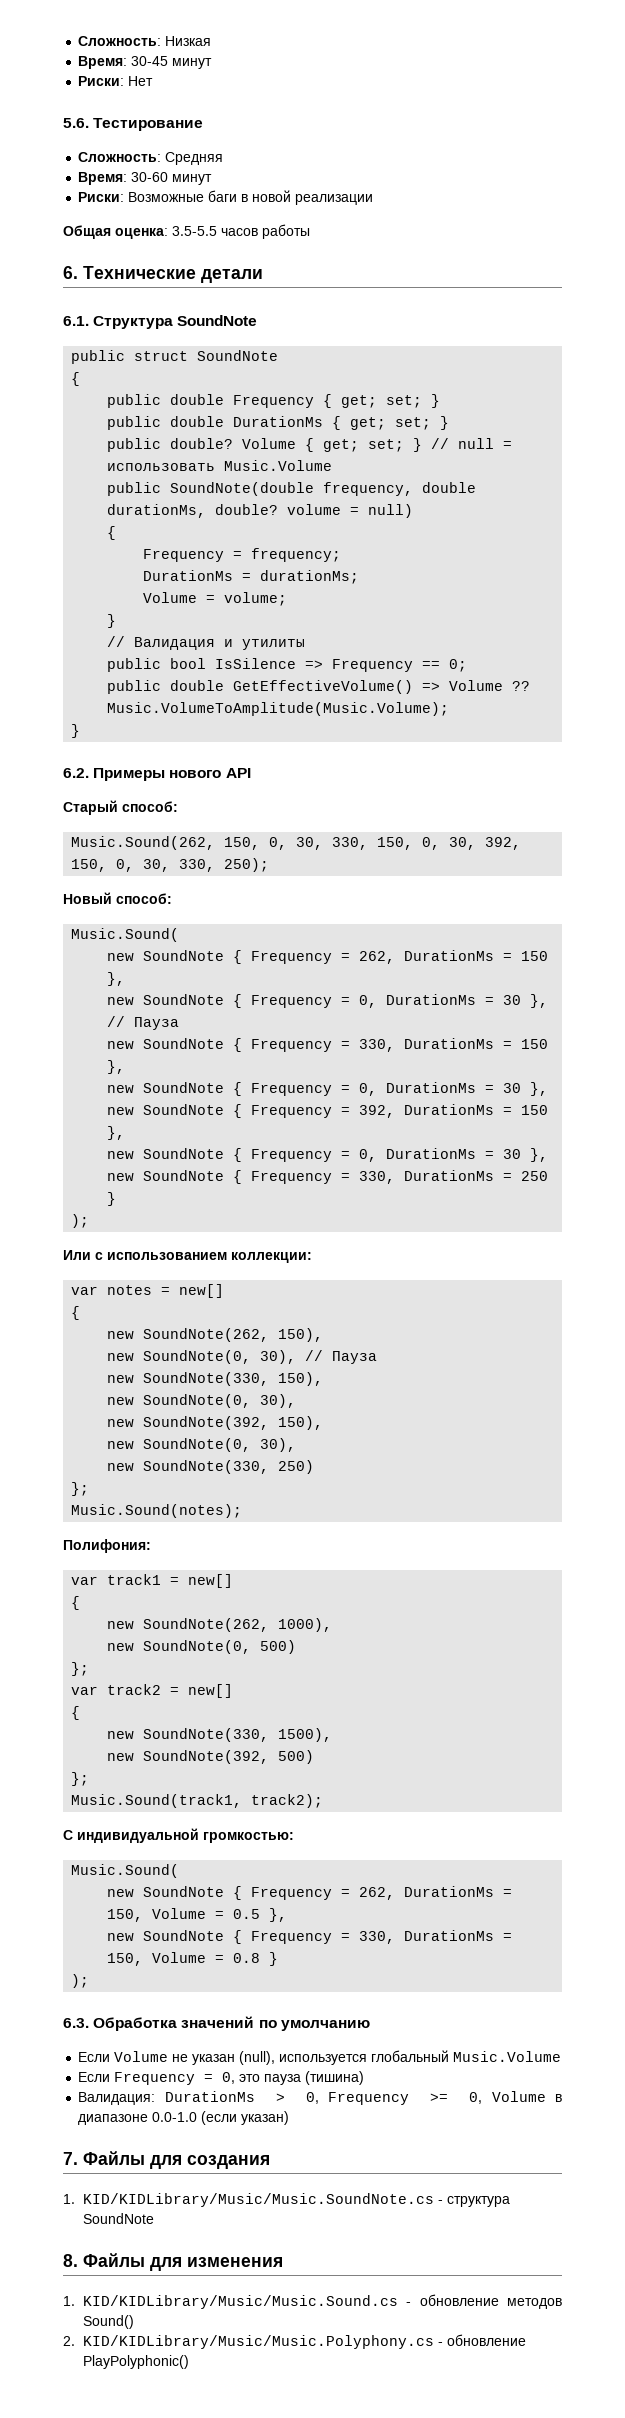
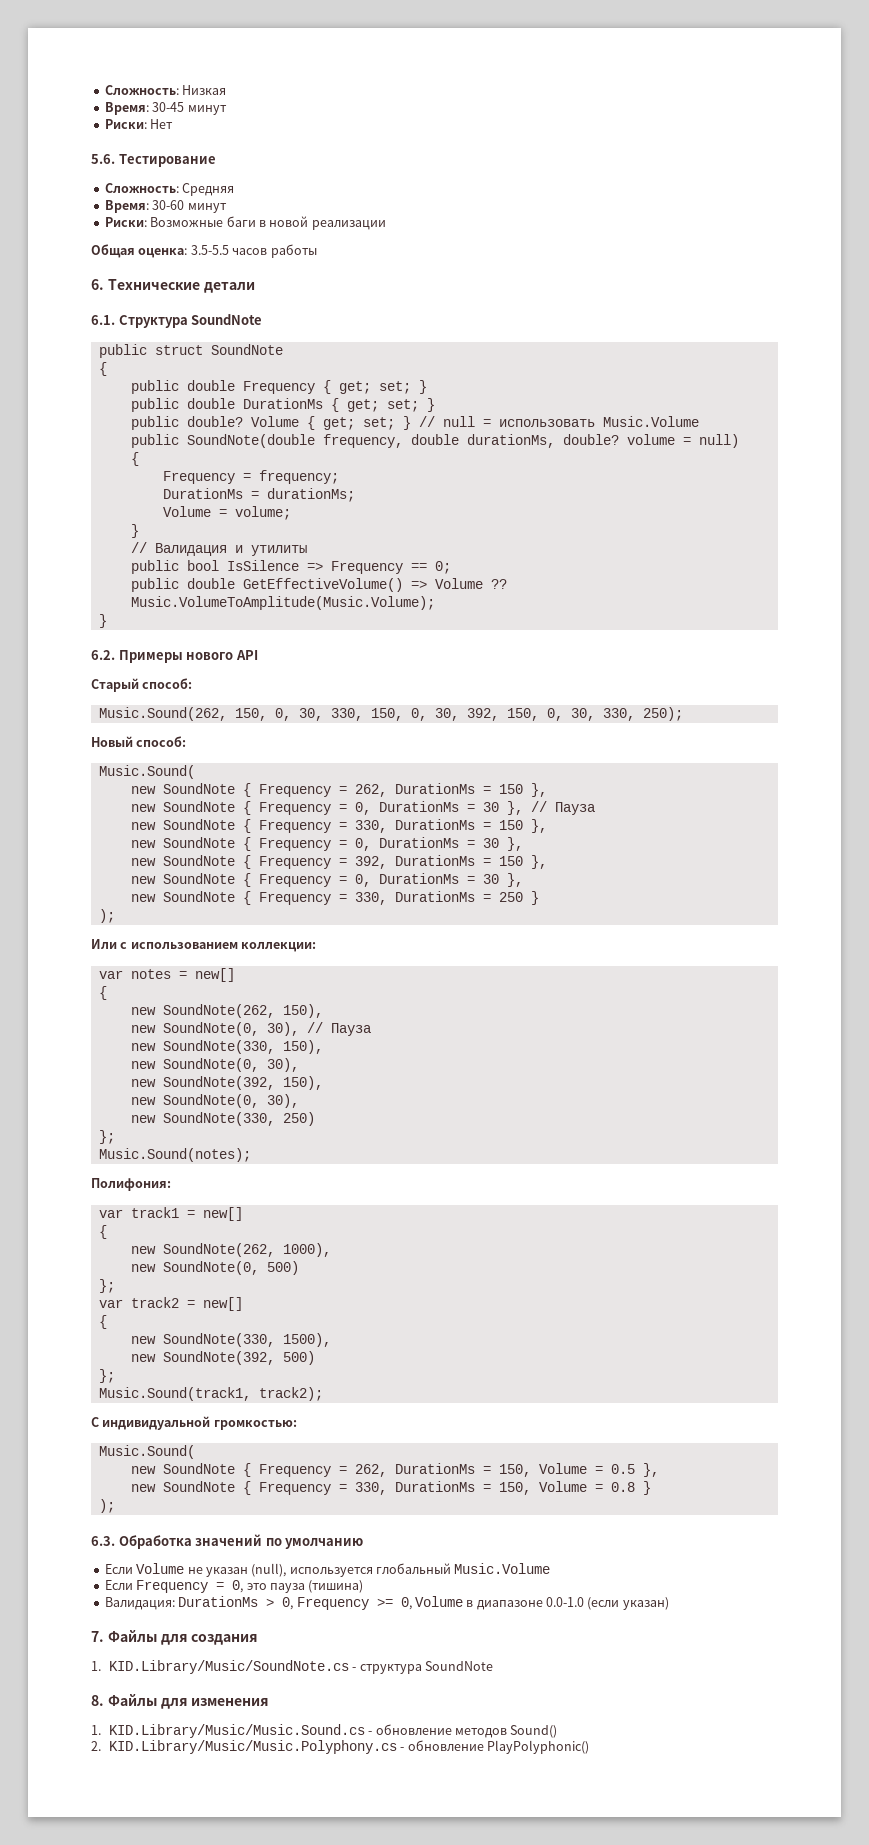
[82,2193,434,2207] KID/KIDLibrary/Music/Music.SoundNote.cs -> [108,1660,349,1674] KID.Library/Music/SoundNote.cs
[82,2295,398,2309] KID/KIDLibrary/Music/Music.Sound.cs -> [108,1724,365,1738] KID.Library/Music/Music.Sound.cs
[82,2335,434,2349] KID/KIDLibrary/Music/Music.Polyphony.cs -> [108,1740,397,1754] KID.Library/Music/Music.Polyphony.cs

